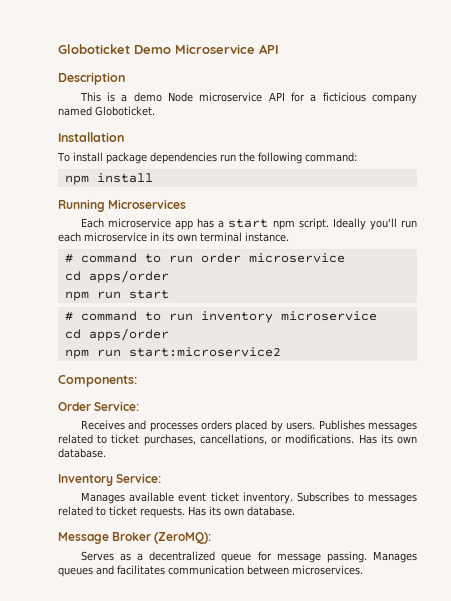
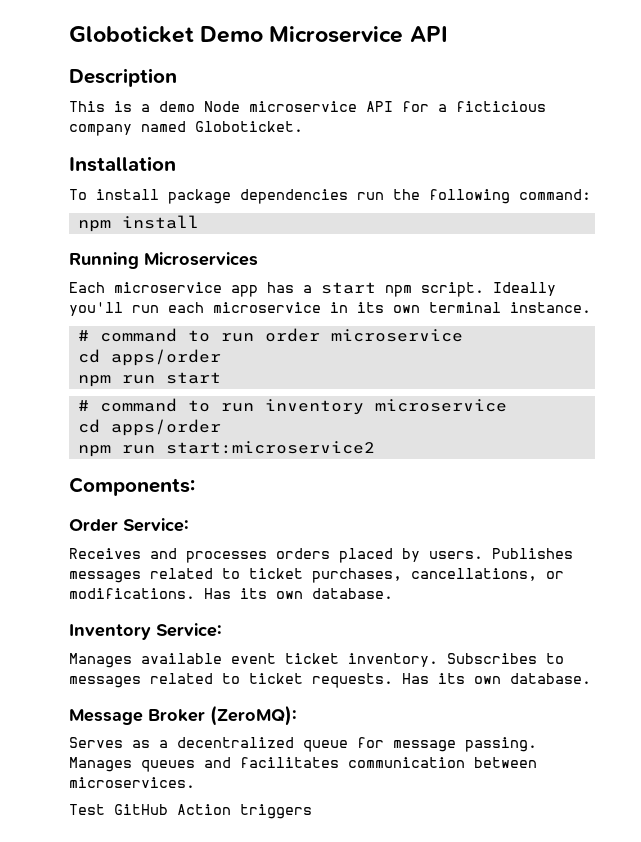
(363, 570) none -> [69,804,312,819] // Test GitHub Action triggers

